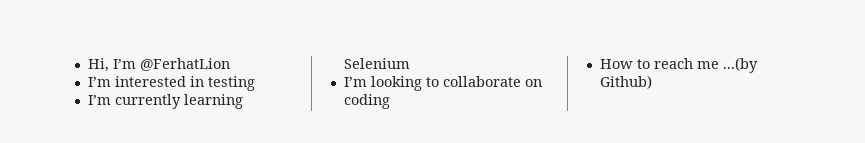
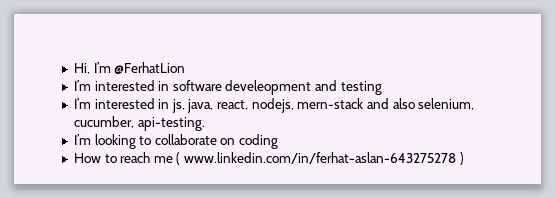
(204, 81) none -> [172,80,338,95] software develeopment and
[114,94,243,109] [343,58,410,69] currently learning Selenium -> [94,98,475,113] [73,116,205,131] interested in js, java, react, nodejs, mern-stack and also selenium, cucumber, api-testing.
[722,57,758,73] [599,75,652,89] ...(by Github) -> [176,152,464,165] ( www.linkedin.com/in/ferhat-aslan-643275278 )

